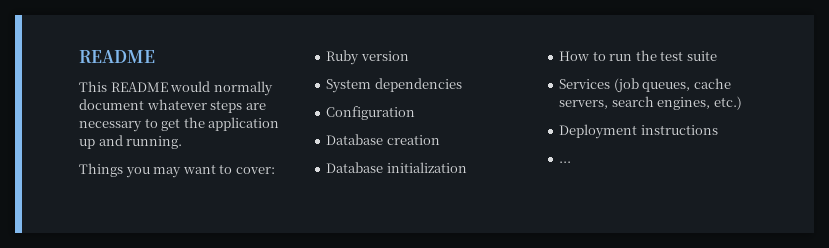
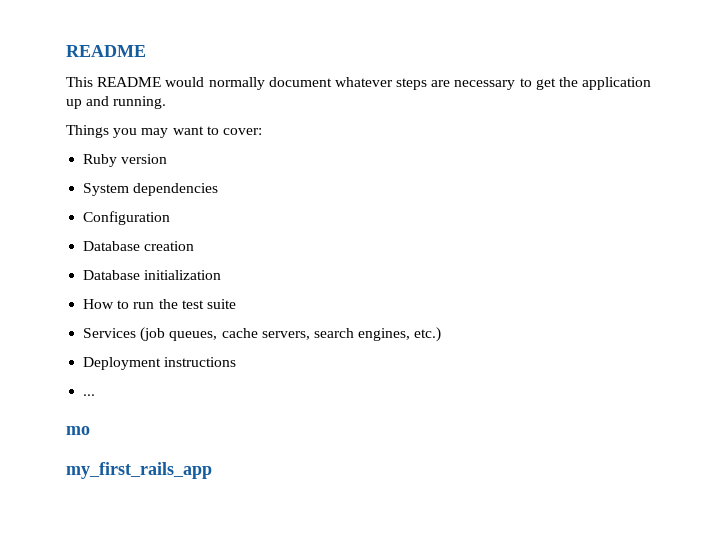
(572, 162) none -> [66,426,90,435] [66,462,212,479] // mo // my_first_rails_app

